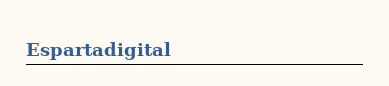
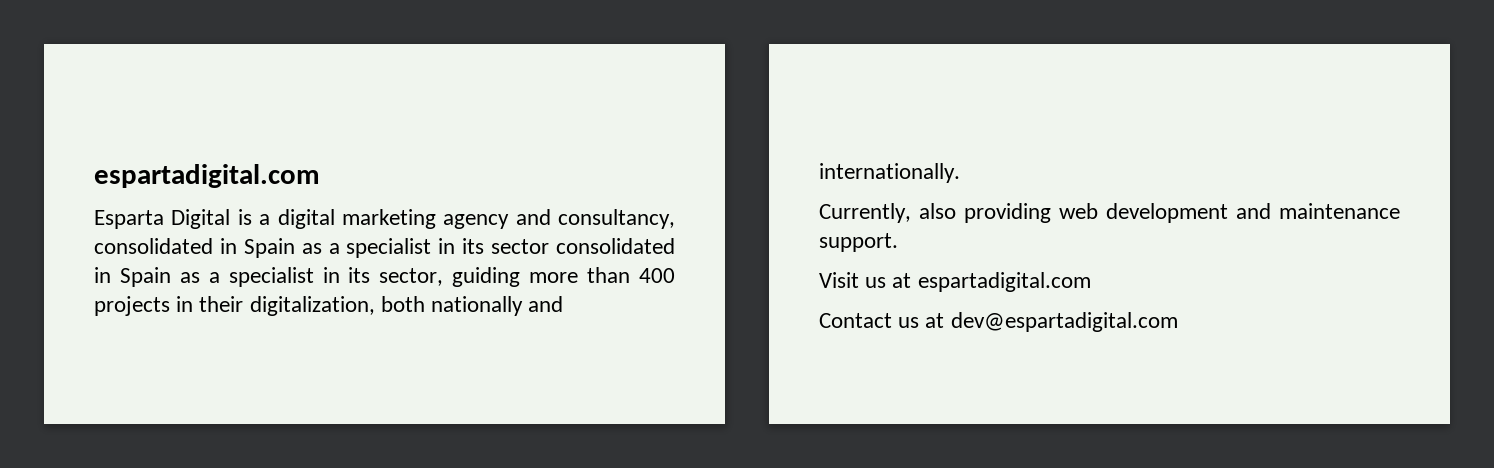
[26,42,171,60] Espartadigital -> [94,164,320,188] [94,209,675,229] [94,238,676,258] [94,267,675,287] [94,296,564,316] [819,163,960,183] [819,203,1400,223] [819,233,898,252] [819,272,1091,292] [819,312,1178,332] espartadigital.com // Esparta Digital is a digital marketing agency and consultancy, consolidated in Spain as a specialist in its sector consolidated in Spain as a specialist in its sector, guiding more than 400 projects in their digitalization, both nationally and internationally. // Currently, also providing web development and maintenance support. // Visit us at espartadigital.com // Contact us at dev@espartadigital.com

